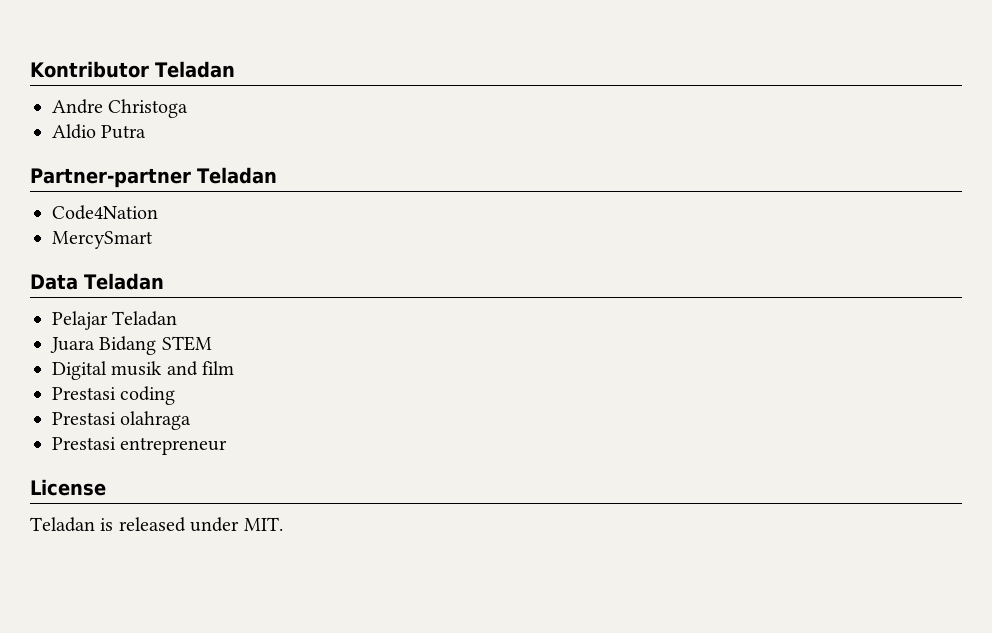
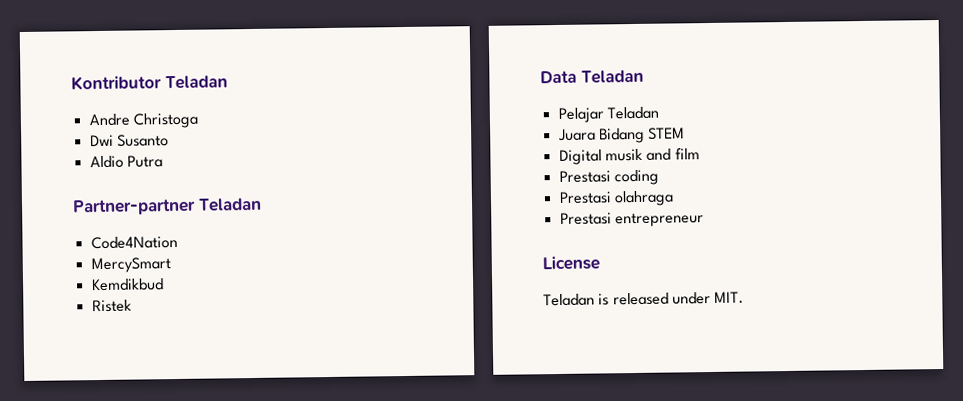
(189, 108) none -> [89,134,169,147] // Dwi Susanto
(153, 240) none -> [90,278,164,292] [91,299,132,313] // Kemdikbud // Ristek

